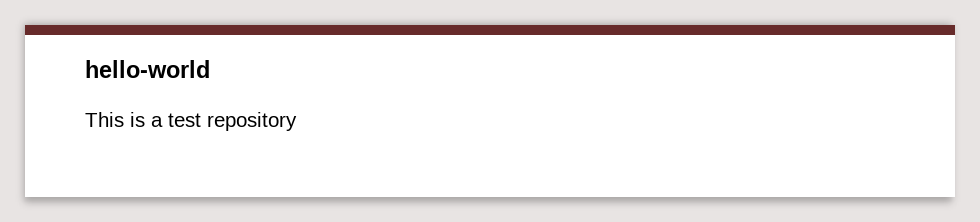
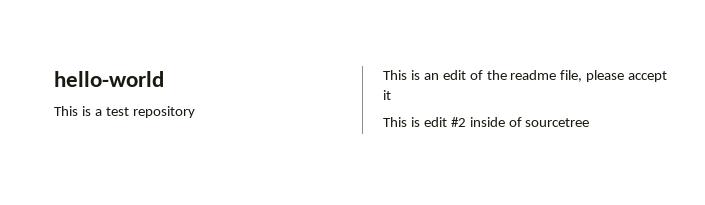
(297, 121) none -> [383,70,668,82] [383,90,391,100] [383,117,590,127] // This is an edit of the readme file, please accept it // This is edit #2 inside of sourcetree

